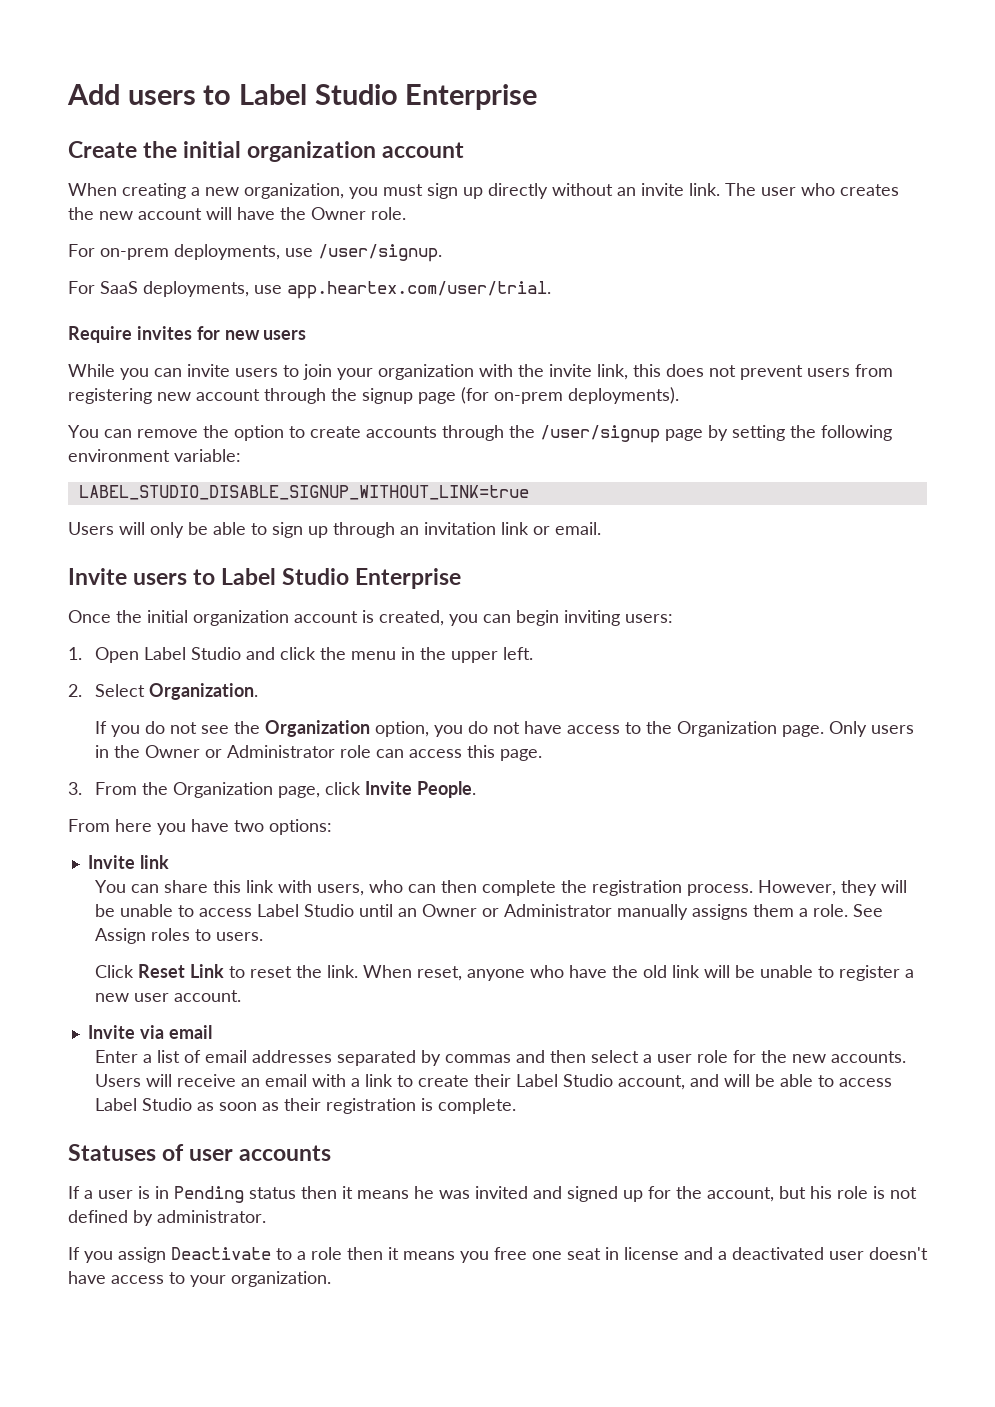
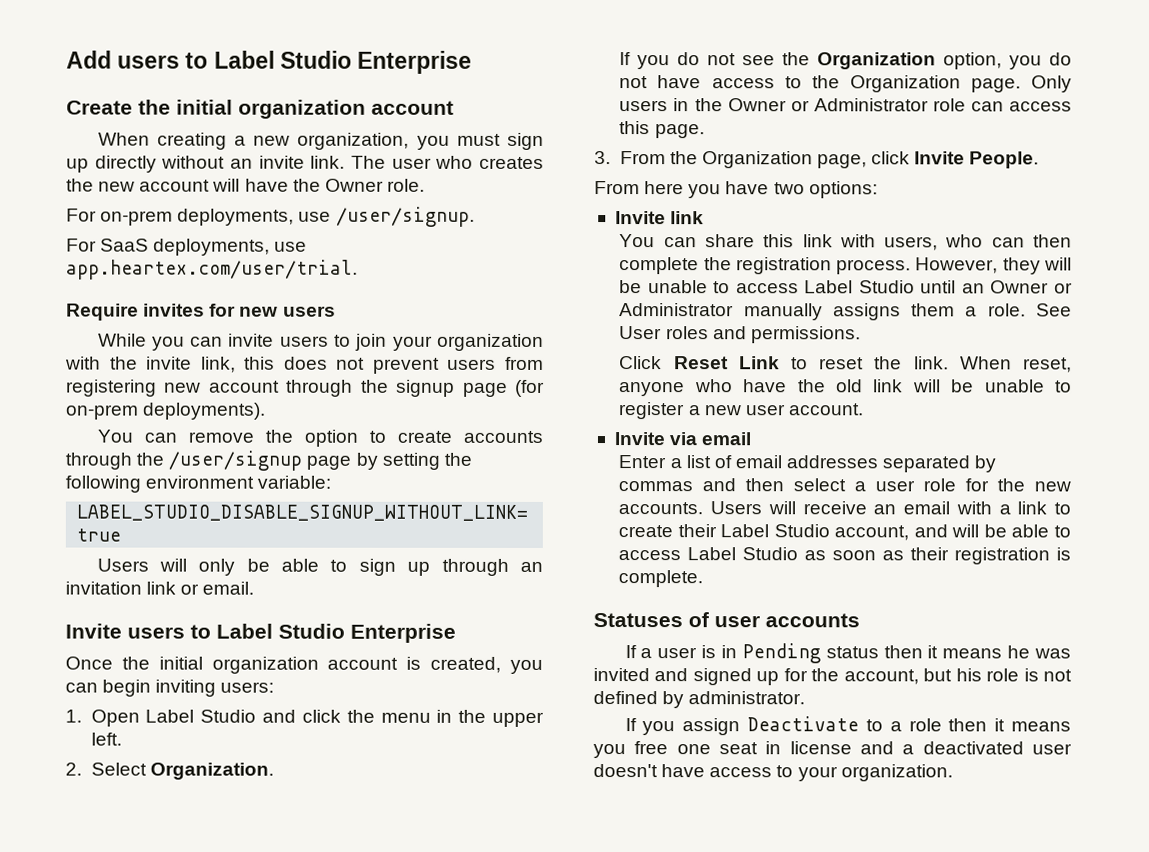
[95,928,264,944] Assign roles to users. -> [619,326,861,344] User roles and permissions.

